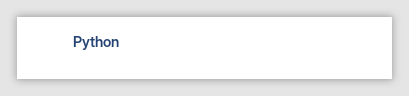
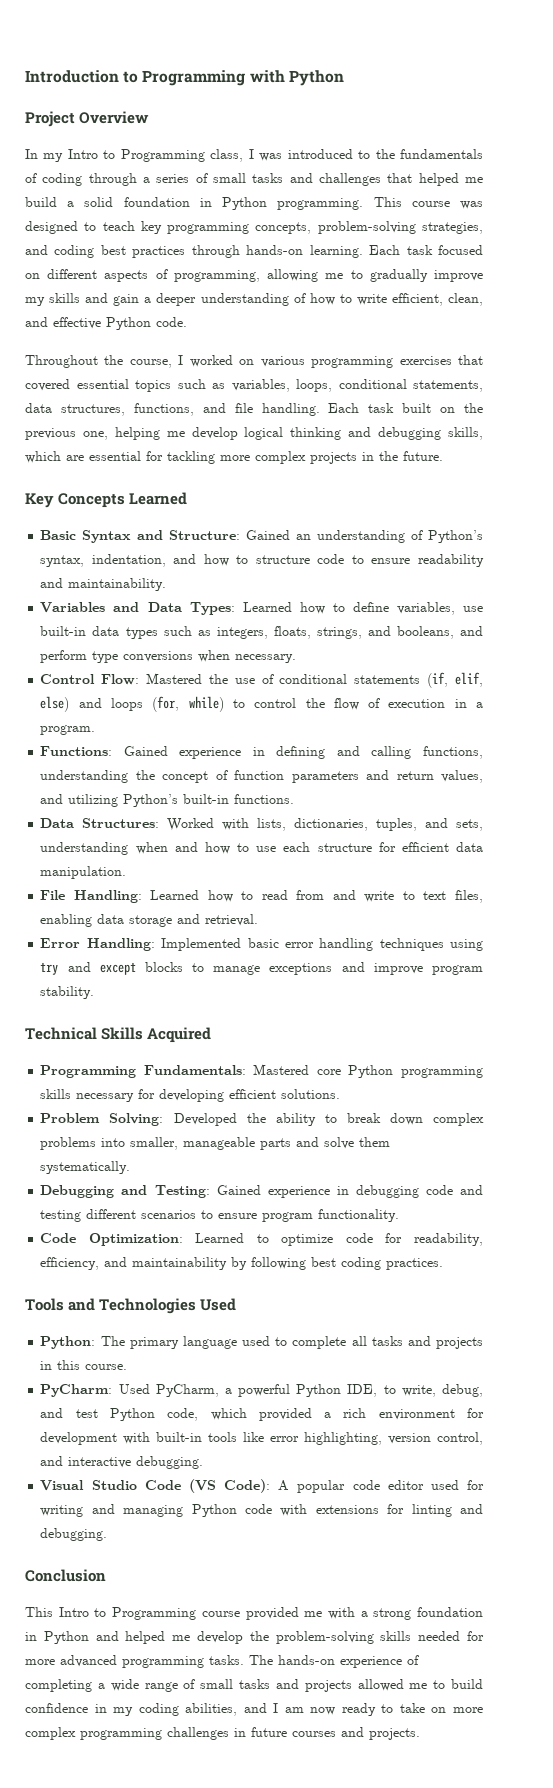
[73,36,119,50] Python -> [25,70,344,86] [25,111,150,127] [25,149,483,162] [25,173,483,186] [25,197,484,210] [25,221,483,234] [25,245,484,258] [25,269,484,282] [25,293,483,306] [25,317,187,330] [25,355,484,368] [25,379,483,392] [25,403,483,416] [25,427,484,440] [25,451,443,464] [25,492,188,508] [40,530,483,543] [40,554,485,567] [40,578,167,591] [40,602,483,615] [40,626,483,639] [40,650,297,663] [40,672,483,688] [40,696,484,712] [40,725,96,735] [40,746,483,759] [40,770,483,783] [40,794,295,807] [40,818,483,831] [40,842,484,855] [40,866,127,879] [40,890,483,903] [40,914,259,927] [40,938,483,951] [40,962,484,975] [40,986,95,999] [25,1027,212,1043] [40,1064,483,1078] [40,1089,341,1102] [40,1113,484,1126] [40,1137,391,1150] [40,1161,131,1174] [40,1185,483,1198] [40,1209,400,1222] [40,1233,484,1246] [40,1257,444,1270] [25,1298,237,1314] [40,1336,484,1349] [40,1360,128,1370] [40,1384,484,1397] [40,1408,484,1421] [40,1432,483,1445] [40,1456,204,1469] [40,1479,485,1493] [40,1504,483,1517] [40,1528,108,1541] [25,1569,106,1582] [25,1607,483,1620] [25,1631,485,1644] [25,1655,419,1668] [25,1679,483,1692] [25,1703,484,1716] [25,1727,420,1740] Introduction to Programming with Python // Project Overview // In my Intro to Programming class, I was introduced to the fundamentals of coding through a series of small tasks and challenges that helped me build a solid foundation in Python programming. This course was designed to teach key programming concepts, problem-solving strategies, and coding best practices through hands-on learning. Each task focused on different aspects of programming, allowing me to gradually improve my skills and gain a deeper understanding of how to write efficient, clean, and effective Python code. // Throughout the course, I worked on various programming exercises that covered essential topics such as variables, loops, conditional statements, data structures, functions, and file handling. Each task built on the previous one, helping me develop logical thinking and debugging skills, which are essential for tackling more complex projects in the future. // Key Concepts Learned // Basic Syntax and Structure: Gained an understanding of Python’s syntax, indentation, and how to structure code to ensure readability and maintainability. // Variables and Data Types: Learned how to define variables, use built-in data types such as integers, floats, strings, and booleans, and perform type conversions when necessary. // Control Flow: Mastered the use of conditional statements (if, elif, else) and loops (for, while) to control the flow of execution in a program. // Functions: Gained experience in defining and calling functions, understanding the concept of function parameters and return values, and utilizing Python’s built-in functions. // Data Structures: Worked with lists, dictionaries, tuples, and sets, understanding when and how to use each structure for efficient data manipulation. // File Handling: Learned how to read from and write to text files, enabling data storage and retrieval. // Error Handling: Implemented basic error handling techniques using try and except blocks to manage exceptions and improve program stability. // Technical Skills Acquired // Programming Fundamentals: Mastered core Python programming skills necessary for developing efficient solutions. // Problem Solving: Developed the ability to break down complex problems into smaller, manageable parts and solve them systematically. // Debugging and Testing: Gained experience in debugging code and testing different scenarios to ensure program functionality. // Code Optimization: Learned to optimize code for readability, efficiency, and maintainability by following best coding practices. // Tools and Technologies Used // Python: The primary language used to complete all tasks and projects in this course. // PyCharm: Used PyCharm, a powerful Python IDE, to write, debug, and test Python code, which provided a rich environment for development with built-in tools like error highlighting, version control, and interactive debugging. // Visual Studio Code (VS Code): A popular code editor used for writing and managing Python code with extensions for linting and debugging. // Conclusion // This Intro to Programming course provided me with a strong foundation in Python and helped me develop the problem-solving skills needed for more advanced programming tasks. The hands-on experience of completing a wide range of small tasks and projects allowed me to build confidence in my coding abilities, and I am now ready to take on more complex programming challenges in future courses and projects.

